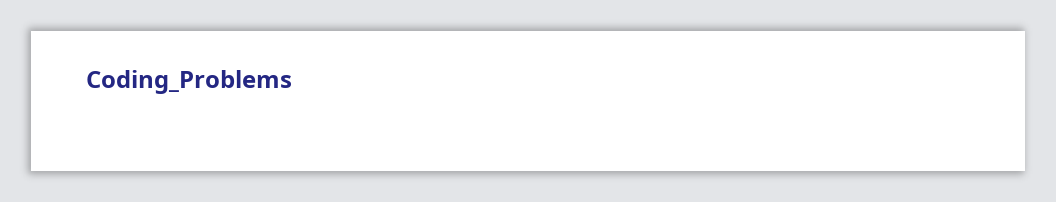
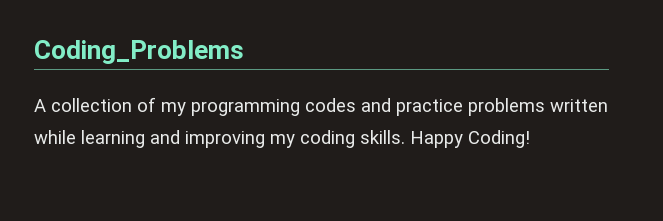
(292, 82) none -> [34,97,608,116] [34,130,530,148] // A collection of my programming codes and practice problems written while learning and improving my coding skills. Happy Coding!

